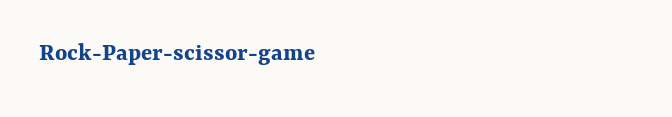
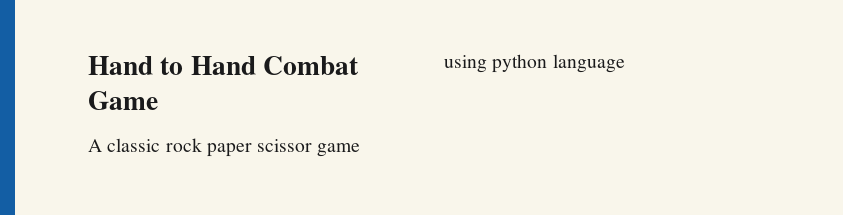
[39,43,315,65] Rock-Paper-scissor-game -> [88,56,360,75] [88,91,158,110] [88,138,361,157] [444,54,625,73] Hand to Hand Combat Game // A classic rock paper scissor game using python language

